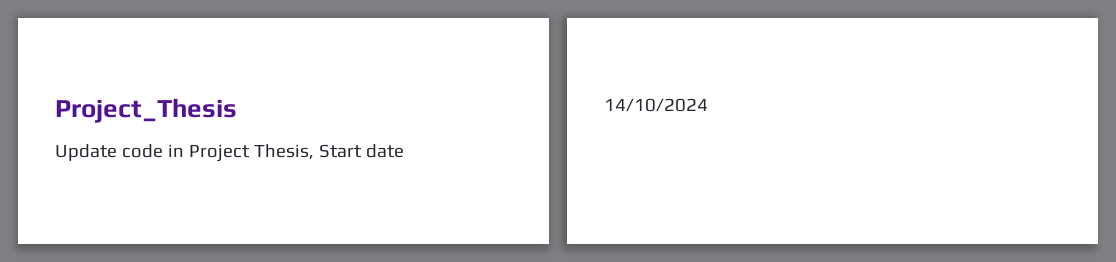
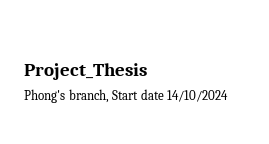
[55,144,314,162] Update code in Project Thesis, -> [24,89,109,103] Phong's branch,

